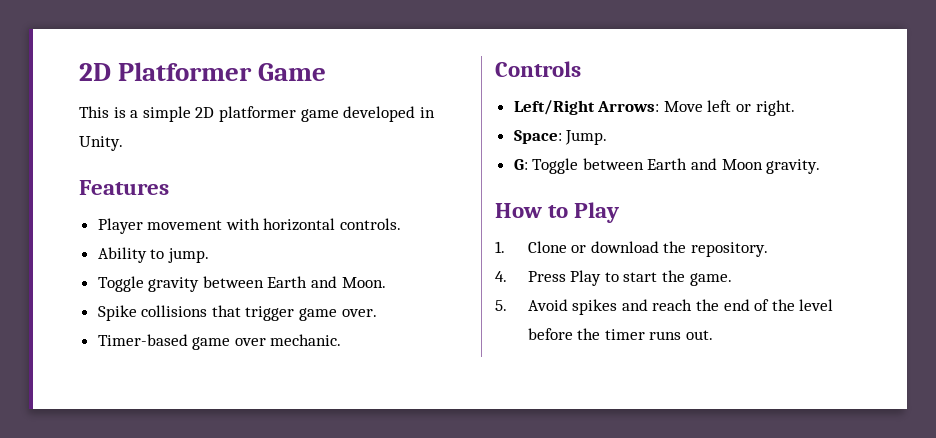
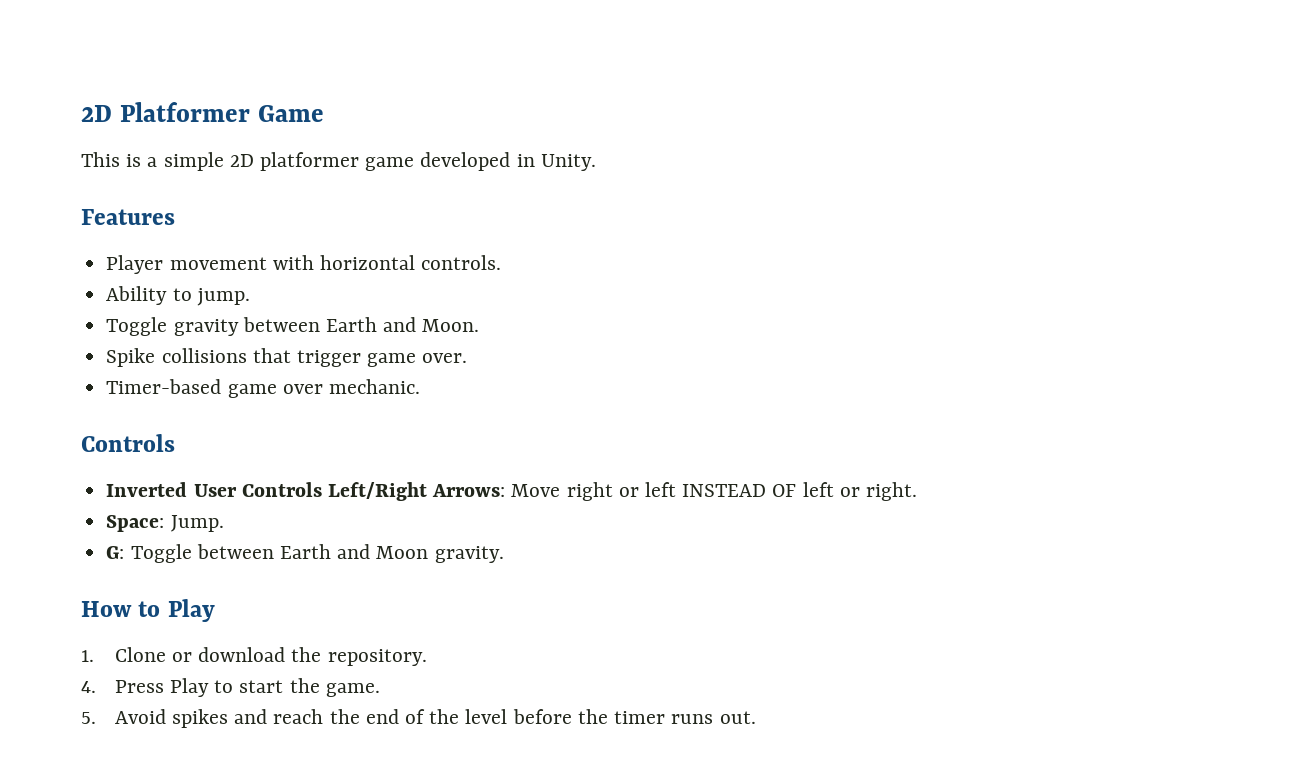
[513,100,703,115] Left/Right Arrows: Move -> [106,482,797,501] Inverted User Controls Left/Right Arrows: Move right or left INSTEAD OF

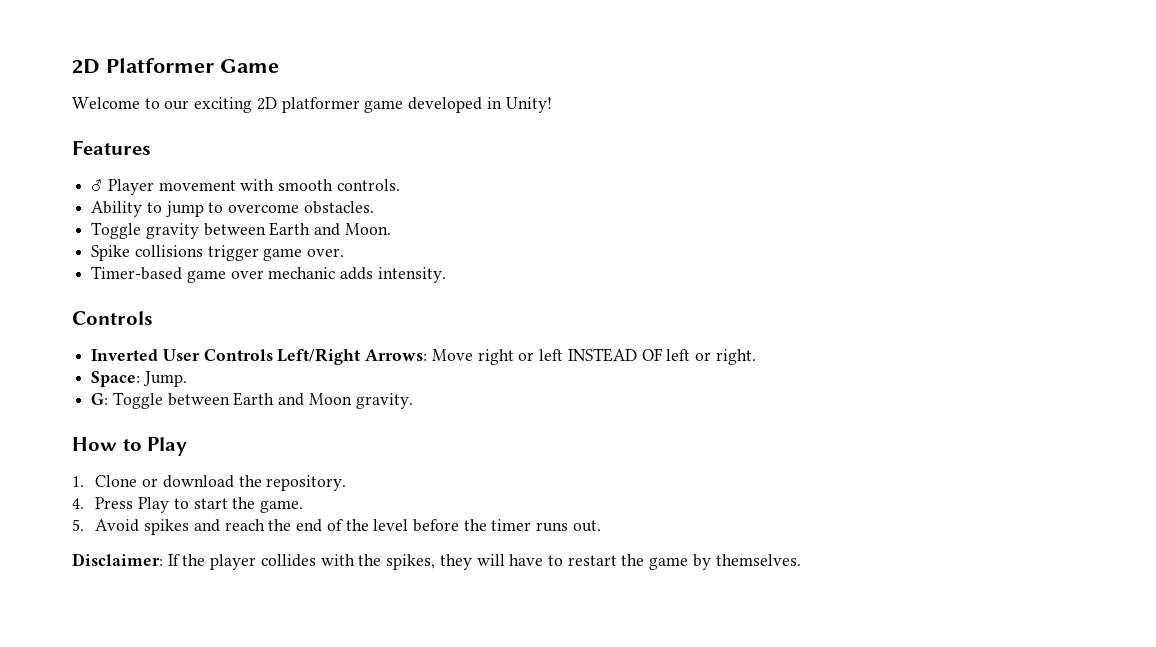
[81,152,224,171] This is a simple -> [72,97,253,113] Welcome to our exciting
[540,154,596,171] Unity. -> [505,97,552,113] Unity!
(175, 217) none -> [91,179,104,191] ♂
[319,255,415,270] horizontal -> [278,179,334,191] smooth
[196,288,250,306] jump. -> [165,201,374,217] jump to overcome obstacles.
[252,348,291,363] that -> (203, 251) none
[328,379,420,394] mechanic. -> [268,267,446,283] mechanic adds intensity.
(756, 717) none -> [72,553,801,570] // Disclaimer: If the player collides with the spikes, they will have to restart the game by themselves.

